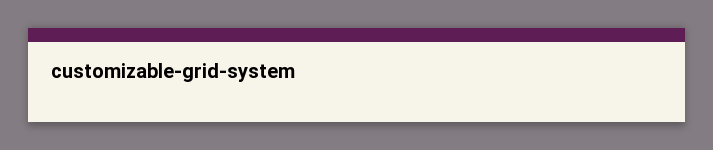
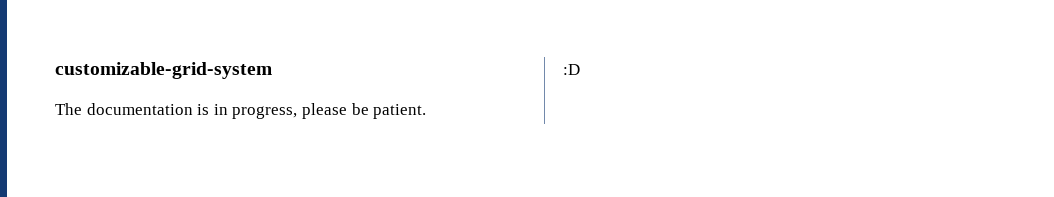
(295, 72) none -> [55,103,427,119] [563,64,580,75] // The documentation is in progress, please be patient. // :D

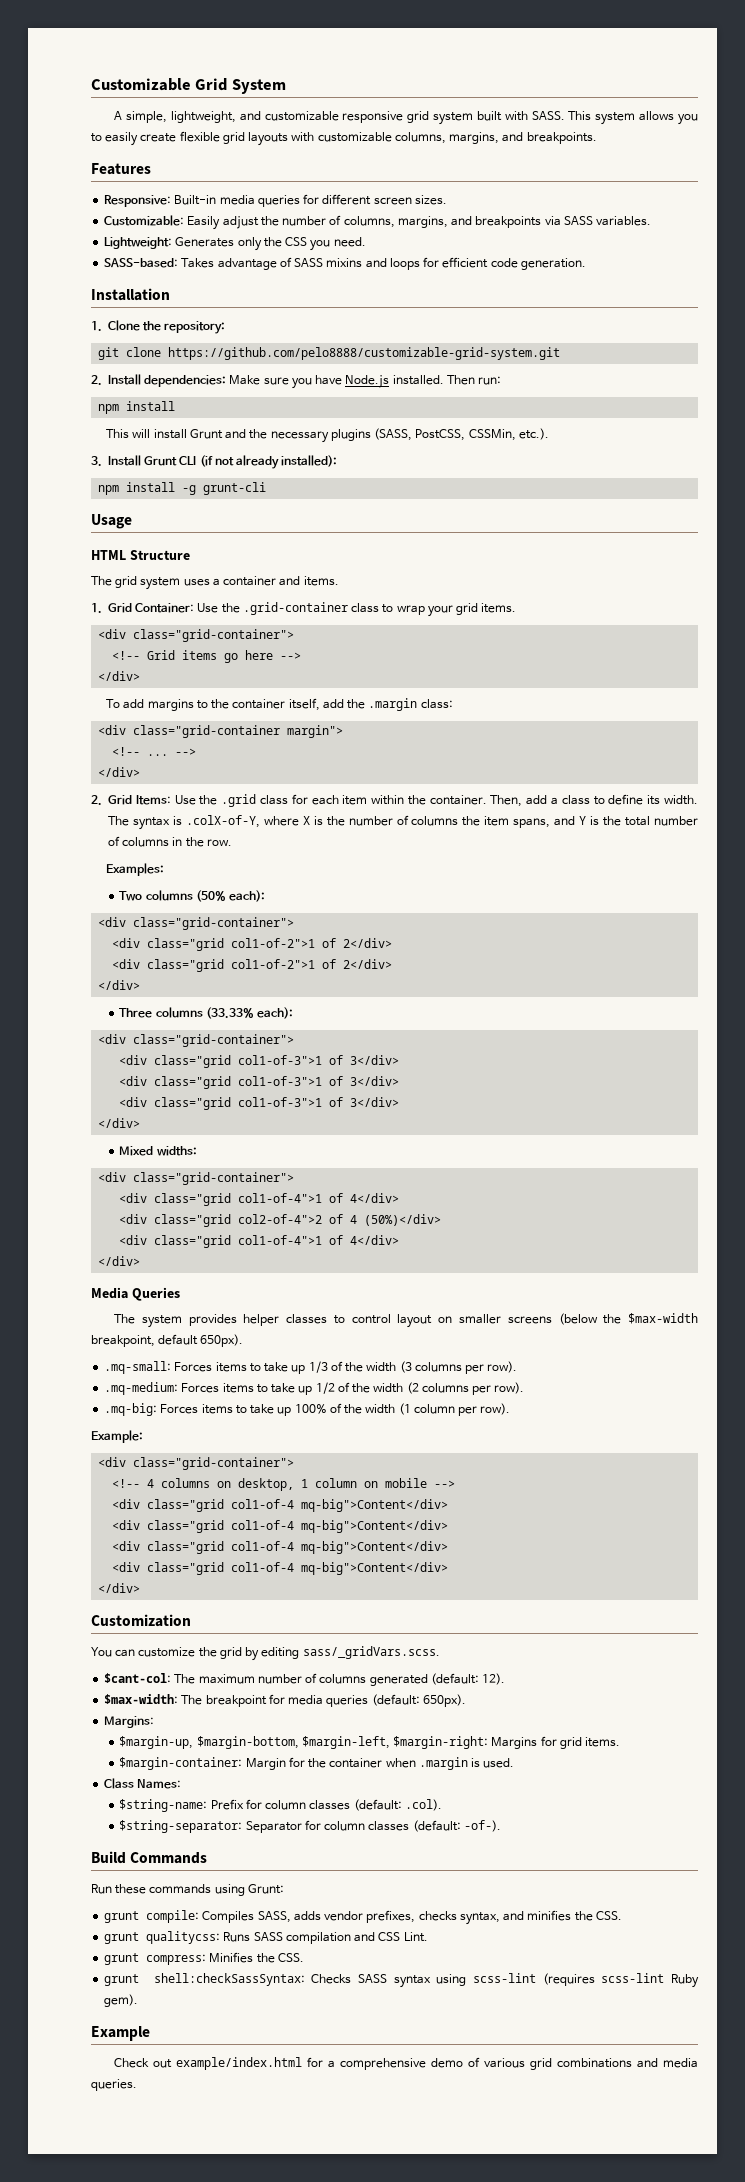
[55,62,272,79] [55,103,427,119] [563,64,580,75] customizable-grid-system // The documentation is in progress, please be patient. // :D -> [91,78,286,94] [114,111,698,125] [91,131,597,146] [91,163,151,175] [104,194,447,207] [104,215,652,230] [104,237,366,251] [104,257,586,270] [91,288,170,301] [91,320,226,334] [98,347,561,360] [91,374,502,389] [98,401,176,414] [106,428,549,443] [91,455,338,469] [98,482,267,495] [91,514,132,529] [91,550,190,560] [91,576,339,590] [91,602,517,617] [98,629,295,642] [112,650,302,663] [98,671,141,681] [106,698,453,711] [98,725,344,738] [112,747,197,756] [98,767,141,777] [91,794,698,807] [108,815,698,830] [108,836,232,847] [106,863,165,876] [119,890,266,902] [98,917,295,930] [112,938,393,951] [112,959,393,972] [98,980,141,990] [119,1007,294,1019] [98,1034,295,1047] [119,1055,400,1068] [119,1076,400,1089] [119,1097,400,1110] [98,1118,141,1128] [119,1146,197,1156] [98,1172,295,1185] [119,1193,400,1206] [119,1214,442,1227] [119,1235,400,1248] [98,1256,141,1266] [91,1287,180,1301] [114,1313,698,1328] [91,1334,244,1347] [104,1361,518,1374] [104,1382,525,1395] [104,1403,511,1416] [91,1430,143,1443] [98,1457,295,1470] [112,1478,456,1491] [112,1499,449,1512] [112,1520,449,1533] [112,1541,449,1554] [112,1562,449,1575] [98,1583,141,1593] [91,1614,191,1627] [91,1646,440,1661] [104,1673,506,1686] [104,1694,466,1707] [104,1716,155,1728] [119,1736,621,1749] [119,1757,515,1770] [104,1778,182,1789] [119,1799,442,1812] [119,1820,501,1833] [91,1851,208,1864] [91,1884,284,1896] [104,1910,622,1925] [104,1931,428,1944] [104,1952,304,1965] [104,1973,699,1988] [104,1994,139,2007] [91,2026,150,2041] [114,2057,698,2070] [91,2079,137,2091] Customizable Grid System // A simple, lightweight, and customizable responsive grid system built with SASS. This system allows you to easily create flexible grid layouts with customizable columns, margins, and breakpoints. // Features // Responsive: Built-in media queries for different screen sizes. // Customizable: Easily adjust the number of columns, margins, and breakpoints via SASS variables. // Lightweight: Generates only the CSS you need. // SASS-based: Takes advantage of SASS mixins and loops for efficient code generation. // Installation // 1. Clone the repository: // git clone https://github.com/pelo8888/customizable-grid-system.git // 2. Install dependencies: Make sure you have Node.js installed. Then run: // npm install // This will install Grunt and the necessary plugins (SASS, PostCSS, CSSMin, etc.). // 3. Install Grunt CLI (if not already installed): // npm install -g grunt-cli // Usage // HTML Structure // The grid system uses a container and items. // 1. Grid Container: Use the .grid-container class to wrap your grid items. // <div class="grid-container"> // <!-- Grid items go here --> // </div> // To add margins to the container itself, add the .margin class: // <div class="grid-container margin"> // <!-- ... --> // </div> // 2. Grid Items: Use the .grid class for each item within the container. Then, add a class to define its width. The syntax is .colX-of-Y, where X is the number of columns the item spans, and Y is the total number of columns in the row. // Examples: // Two columns (50% each): // <div class="grid-container"> // <div class="grid col1-of-2">1 of 2</div> // <div class="grid col1-of-2">1 of 2</div> // </div> // Three columns (33.33% each): // <div class="grid-container"> // <div class="grid col1-of-3">1 of 3</div> // <div class="grid col1-of-3">1 of 3</div> // <div class="grid col1-of-3">1 of 3</div> // </div> // Mixed widths: // <div class="grid-container"> // <div class="grid col1-of-4">1 of 4</div> // <div class="grid col2-of-4">2 of 4 (50%)</div> // <div class="grid col1-of-4">1 of 4</div> // </div> // Media Queries // The system provides helper classes to control layout on smaller screens (below the $max-width breakpoint, default 650px). // .mq-small: Forces items to take up 1/3 of the width (3 columns per row). // .mq-medium: Forces items to take up 1/2 of the width (2 columns per row). // .mq-big: Forces items to take up 100% of the width (1 column per row). // Example: // <div class="grid-container"> // <!-- 4 columns on desktop, 1 column on mobile --> // <div class="grid col1-of-4 mq-big">Content</div> // <div class="grid col1-of-4 mq-big">Content</div> // <div class="grid col1-of-4 mq-big">Content</div> // <div class="grid col1-of-4 mq-big">Content</div> // </div> // Customization // You can customize the grid by editing sass/_gridVars.scss. // $cant-col: The maximum number of columns generated (default: 12). // $max-width: The breakpoint for media queries (default: 650px). // Margins: // $margin-up, $margin-bottom, $margin-left, $margin-right: Margins for grid items. // $margin-container: Margin for the container when .margin is used. // Class Names: // $string-name: Prefix for column classes (default: .col). // $string-separator: Separator for column classes (default: -of-). // Build Commands // Run these commands using Grunt: // grunt compile: Compiles SASS, adds vendor prefixes, checks syntax, and minifies the CSS. // grunt qualitycss: Runs SASS compilation and CSS Lint. // grunt compress: Minifies the CSS. // grunt shell:checkSassSyntax: Checks SASS syntax using scss-lint (requires scss-lint Ruby gem). // Example // Check out example/index.html for a comprehensive demo of various grid combinations and media queries.

